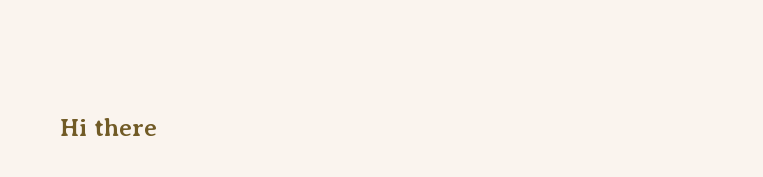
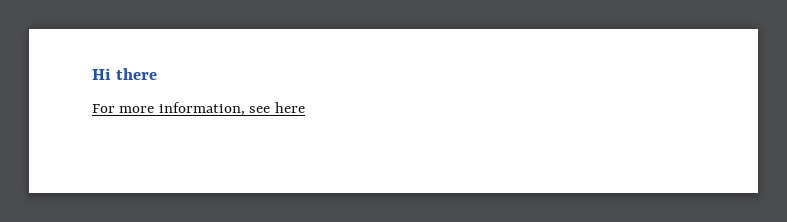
(157, 127) none -> [92,102,305,116] // For more information, see here

